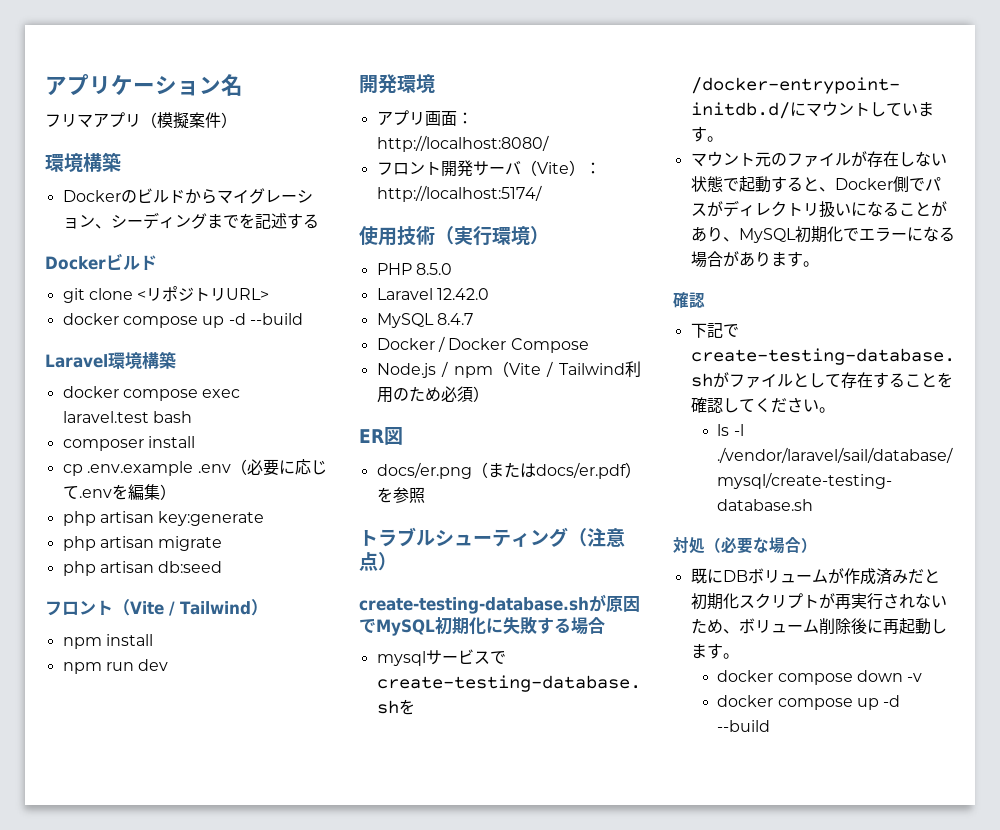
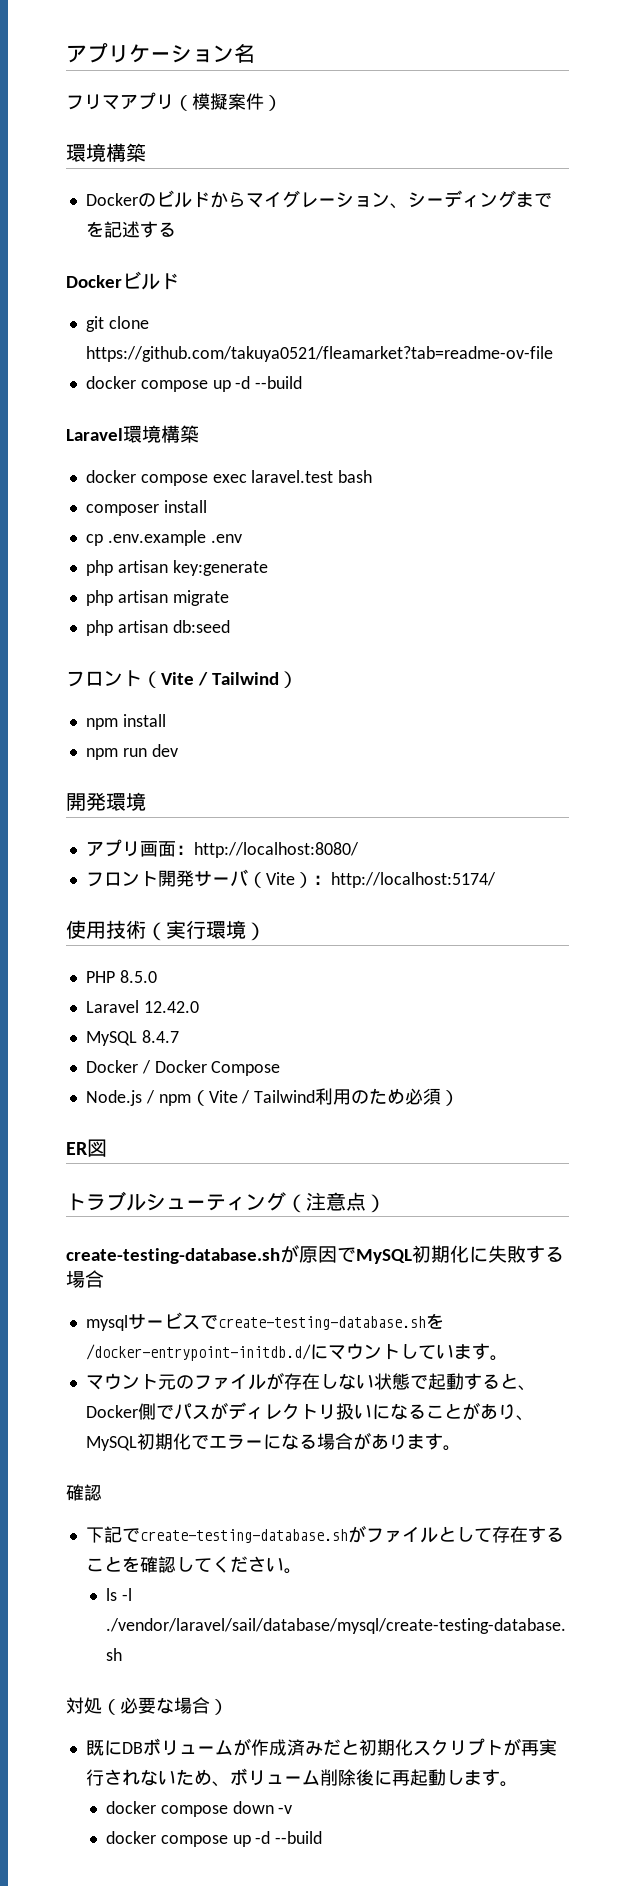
[137,286,270,302] <リポジトリURL> -> [85,346,553,362] https://github.com/takuya0521/fleamarket?tab=readme-ov-file
[231,459,327,476] [62,484,176,500] （必要に応じて.envを編集） -> (242, 538) none
[376,462,641,479] [376,487,425,503] // docs/er.png（またはdocs/er.pdf）を参照 -> (107, 1148) none

